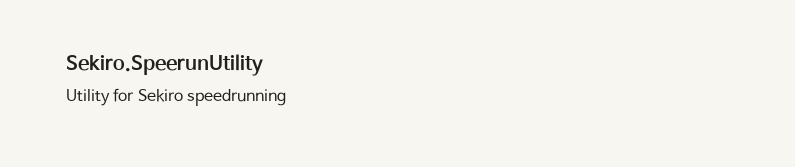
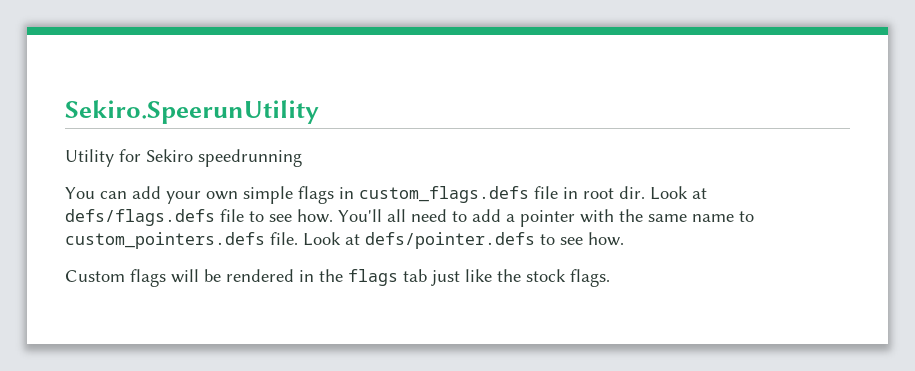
(286, 97) none -> [65,186,707,204] [65,209,754,227] [65,232,624,249] [65,269,610,287] // You can add your own simple flags in custom_flags.defs file in root dir. Look at defs/flags.defs file to see how. You'll all need to add a pointer with the same name to custom_pointers.defs file. Look at defs/pointer.defs to see how. // Custom flags will be rendered in the flags tab just like the stock flags.

